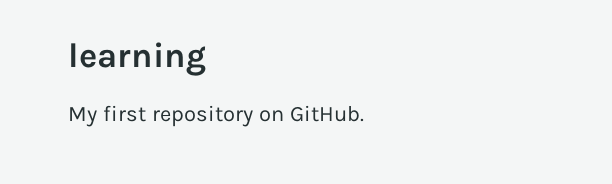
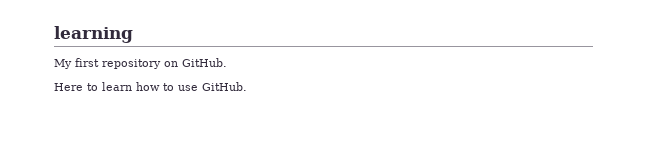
(364, 113) none -> [54,82,247,91] // Here to learn how to use GitHub.

